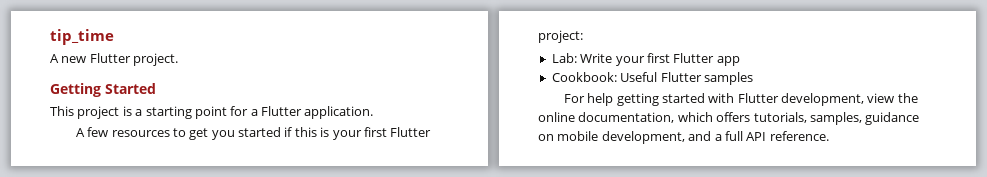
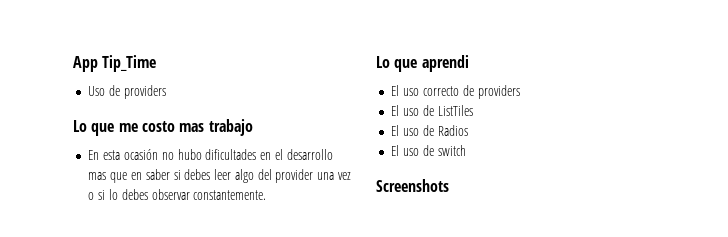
[50,29,114,45] [50,53,179,66] [50,83,156,97] [50,106,374,119] [75,127,432,140] [538,30,583,43] [551,53,740,66] [551,72,753,85] [563,93,918,106] [538,112,920,125] [538,131,829,144] tip_time // A new Flutter project. // Getting Started // This project is a starting point for a Flutter application. // A few resources to get you started if this is your first Flutter project: // Lab: Write your first Flutter app // Cookbook: Useful Flutter samples // For help getting started with Flutter development, view the online documentation, which offers tutorials, samples, guidance on mobile development, and a full API reference. -> [73,55,157,72] [88,85,166,99] [73,119,253,136] [88,149,333,160] [88,169,351,183] [88,189,267,200] [376,55,469,72] [391,85,520,99] [391,105,473,116] [391,125,468,136] [391,145,466,156] [376,179,449,192] App Tip_Time // Uso de providers // Lo que me costo mas trabajo // En esta ocasión no hubo dificultades en el desarrollo mas que en saber si debes leer algo del provider una vez o si lo debes observar constantemente. // Lo que aprendi // El uso correcto de providers // El uso de ListTiles // El uso de Radios // El uso de switch // Screenshots

